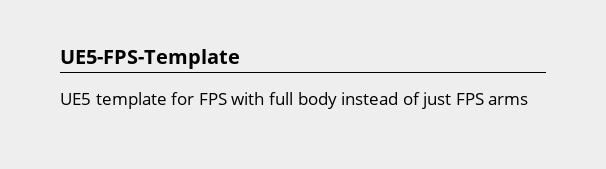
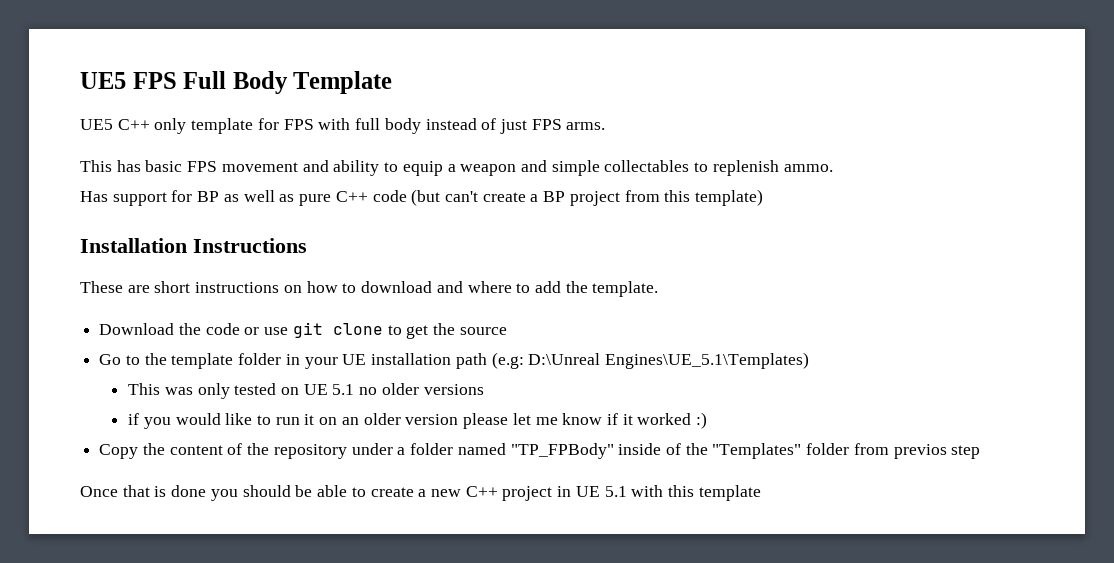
[60,49,240,69] [60,93,91,105] UE5-FPS-Template // UE5 -> [80,71,393,94] [80,118,187,134] UE5 FPS Full Body Template // UE5 C++ only
[488,96,529,105] arms -> [566,122,606,130] [80,160,833,176] [80,189,764,206] [80,238,307,253] [80,281,659,297] [99,322,507,339] [99,352,809,369] [128,383,484,399] [128,412,708,429] [99,443,981,459] [80,485,761,501] arms. // This has basic FPS movement and ability to equip a weapon and simple collectables to replenish ammo. // Has support for BP as well as pure C++ code (but can't create a BP project from this template) // Installation Instructions // These are short instructions on how to download and where to add the template. // Download the code or use git clone to get the source // Go to the template folder in your UE installation path (e.g: D:\Unreal Engines\UE_5.1\Templates) // This was only tested on UE 5.1 no older versions // if you would like to run it on an older version please let me know if it worked :) // Copy the content of the repository under a folder named "TP_FPBody" inside of the "Templates" folder from previos step // Once that is done you should be able to create a new C++ project in UE 5.1 with this template

